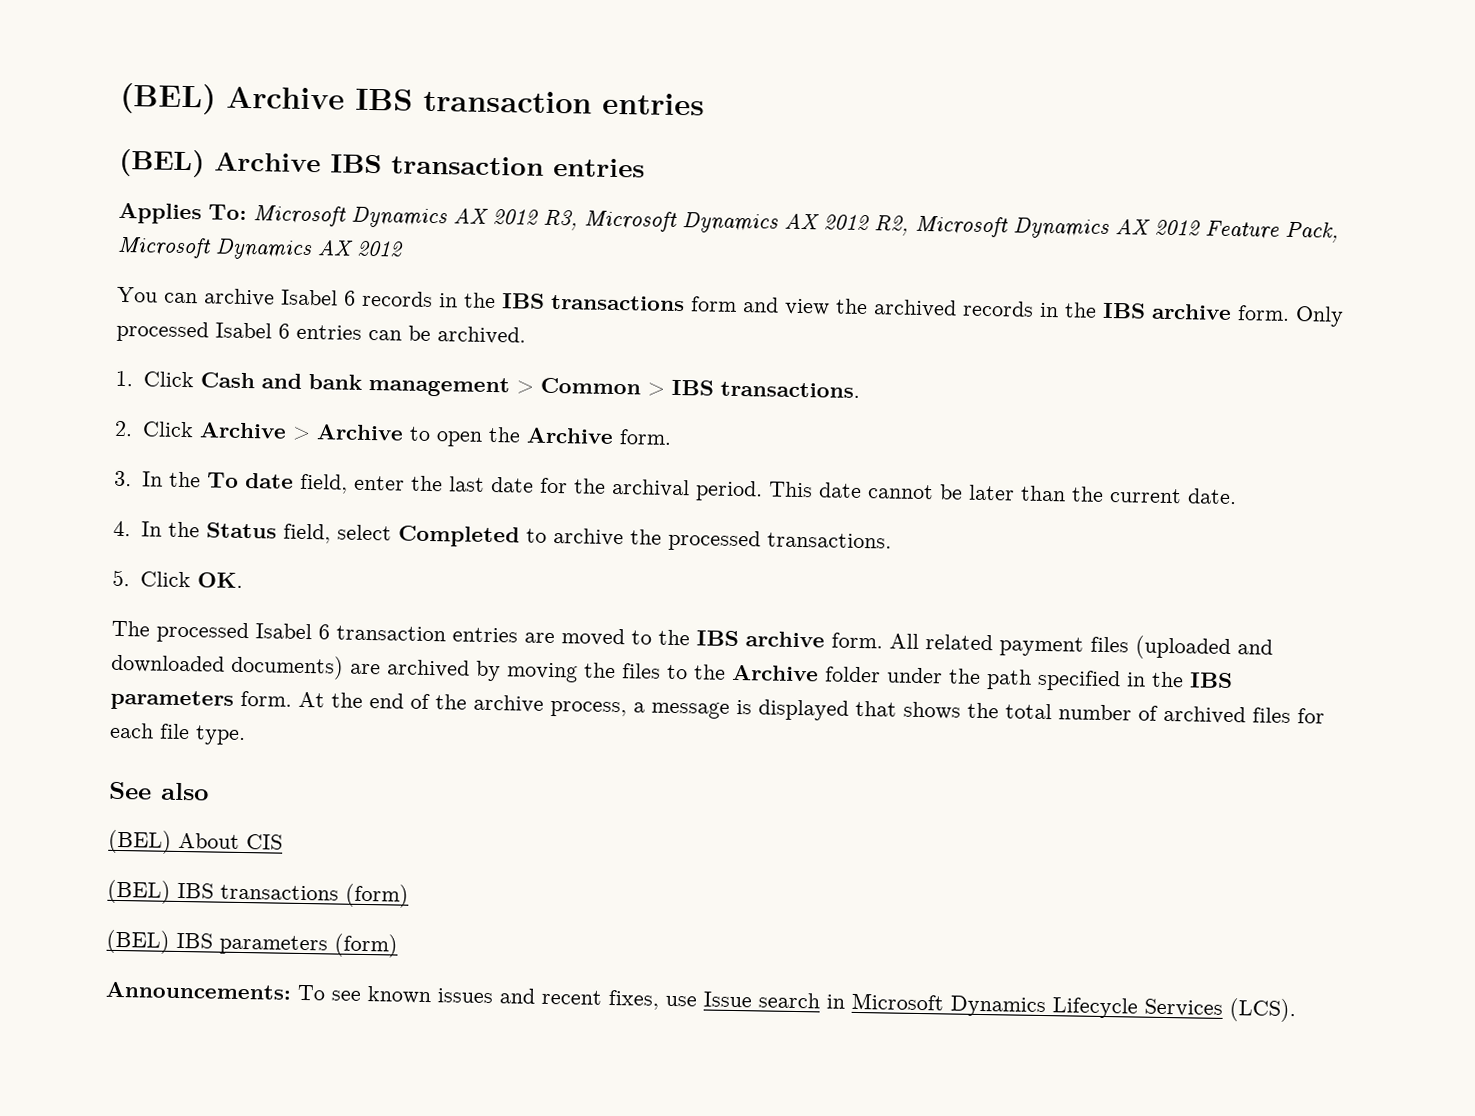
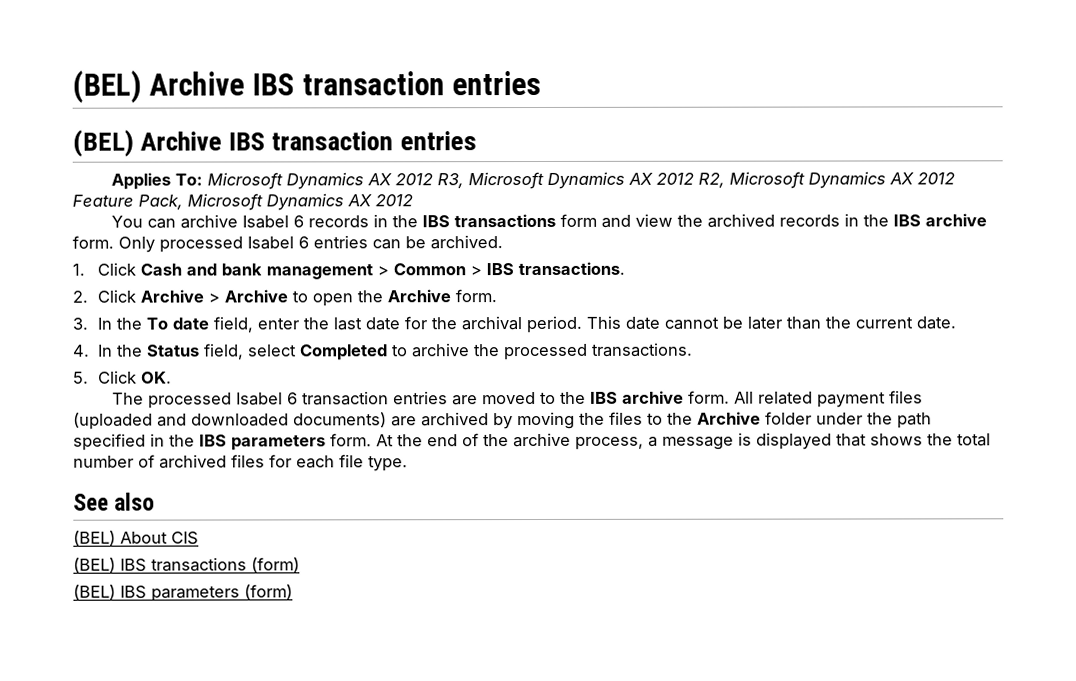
[105,981,1296,1023] // Announcements: To see known issues and recent fixes, use Issue search in Microsoft Dynamics Lifecycle Services (LCS). -> (293, 592) none

